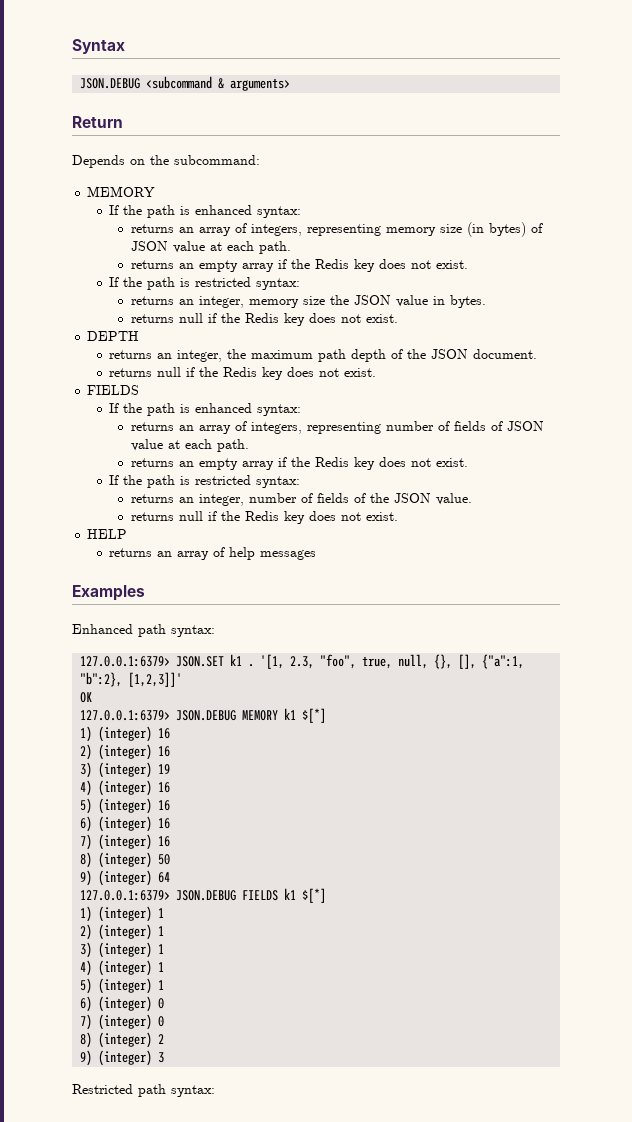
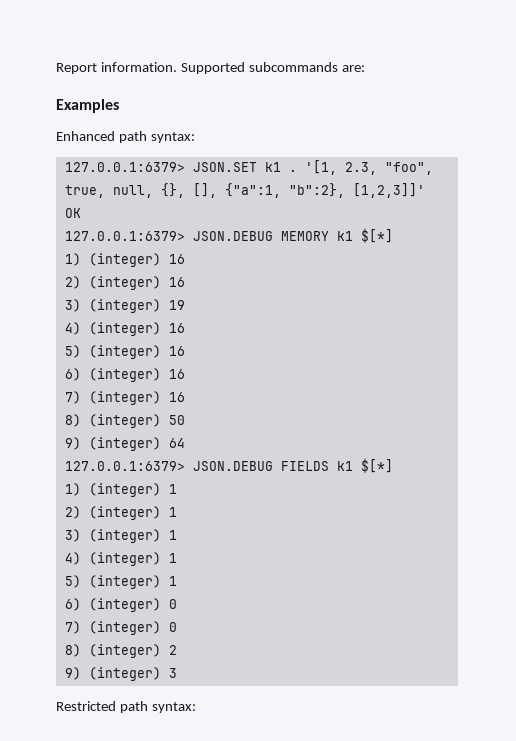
[72,39,125,54] [80,76,291,91] [72,116,123,128] [72,155,260,168] [87,186,156,197] [109,205,302,218] [130,222,543,237] [130,241,291,254] [130,259,468,272] [109,277,301,290] [130,295,486,308] [130,313,398,326] [87,331,140,341] [109,349,538,362] [109,367,377,380] [87,385,140,395] [109,403,302,416] [130,421,544,434] [130,439,249,452] [130,457,468,470] [109,475,301,488] [130,493,472,506] [130,511,398,524] [87,529,128,539] [109,547,317,560] Syntax // JSON.DEBUG <subcommand & arguments> // Return // Depends on the subcommand: // MEMORY // If the path is enhanced syntax: // returns an array of integers, representing memory size (in bytes) of JSON value at each path. // returns an empty array if the Redis key does not exist. // If the path is restricted syntax: // returns an integer, memory size the JSON value in bytes. // returns null if the Redis key does not exist. // DEPTH // returns an integer, the maximum path depth of the JSON document. // returns null if the Redis key does not exist. // FIELDS // If the path is enhanced syntax: // returns an array of integers, representing number of fields of JSON value at each path. // returns an empty array if the Redis key does not exist. // If the path is restricted syntax: // returns an integer, number of fields of the JSON value. // returns null if the Redis key does not exist. // HELP // returns an array of help messages -> [56,62,365,74] Report information. Supported subcommands are:

